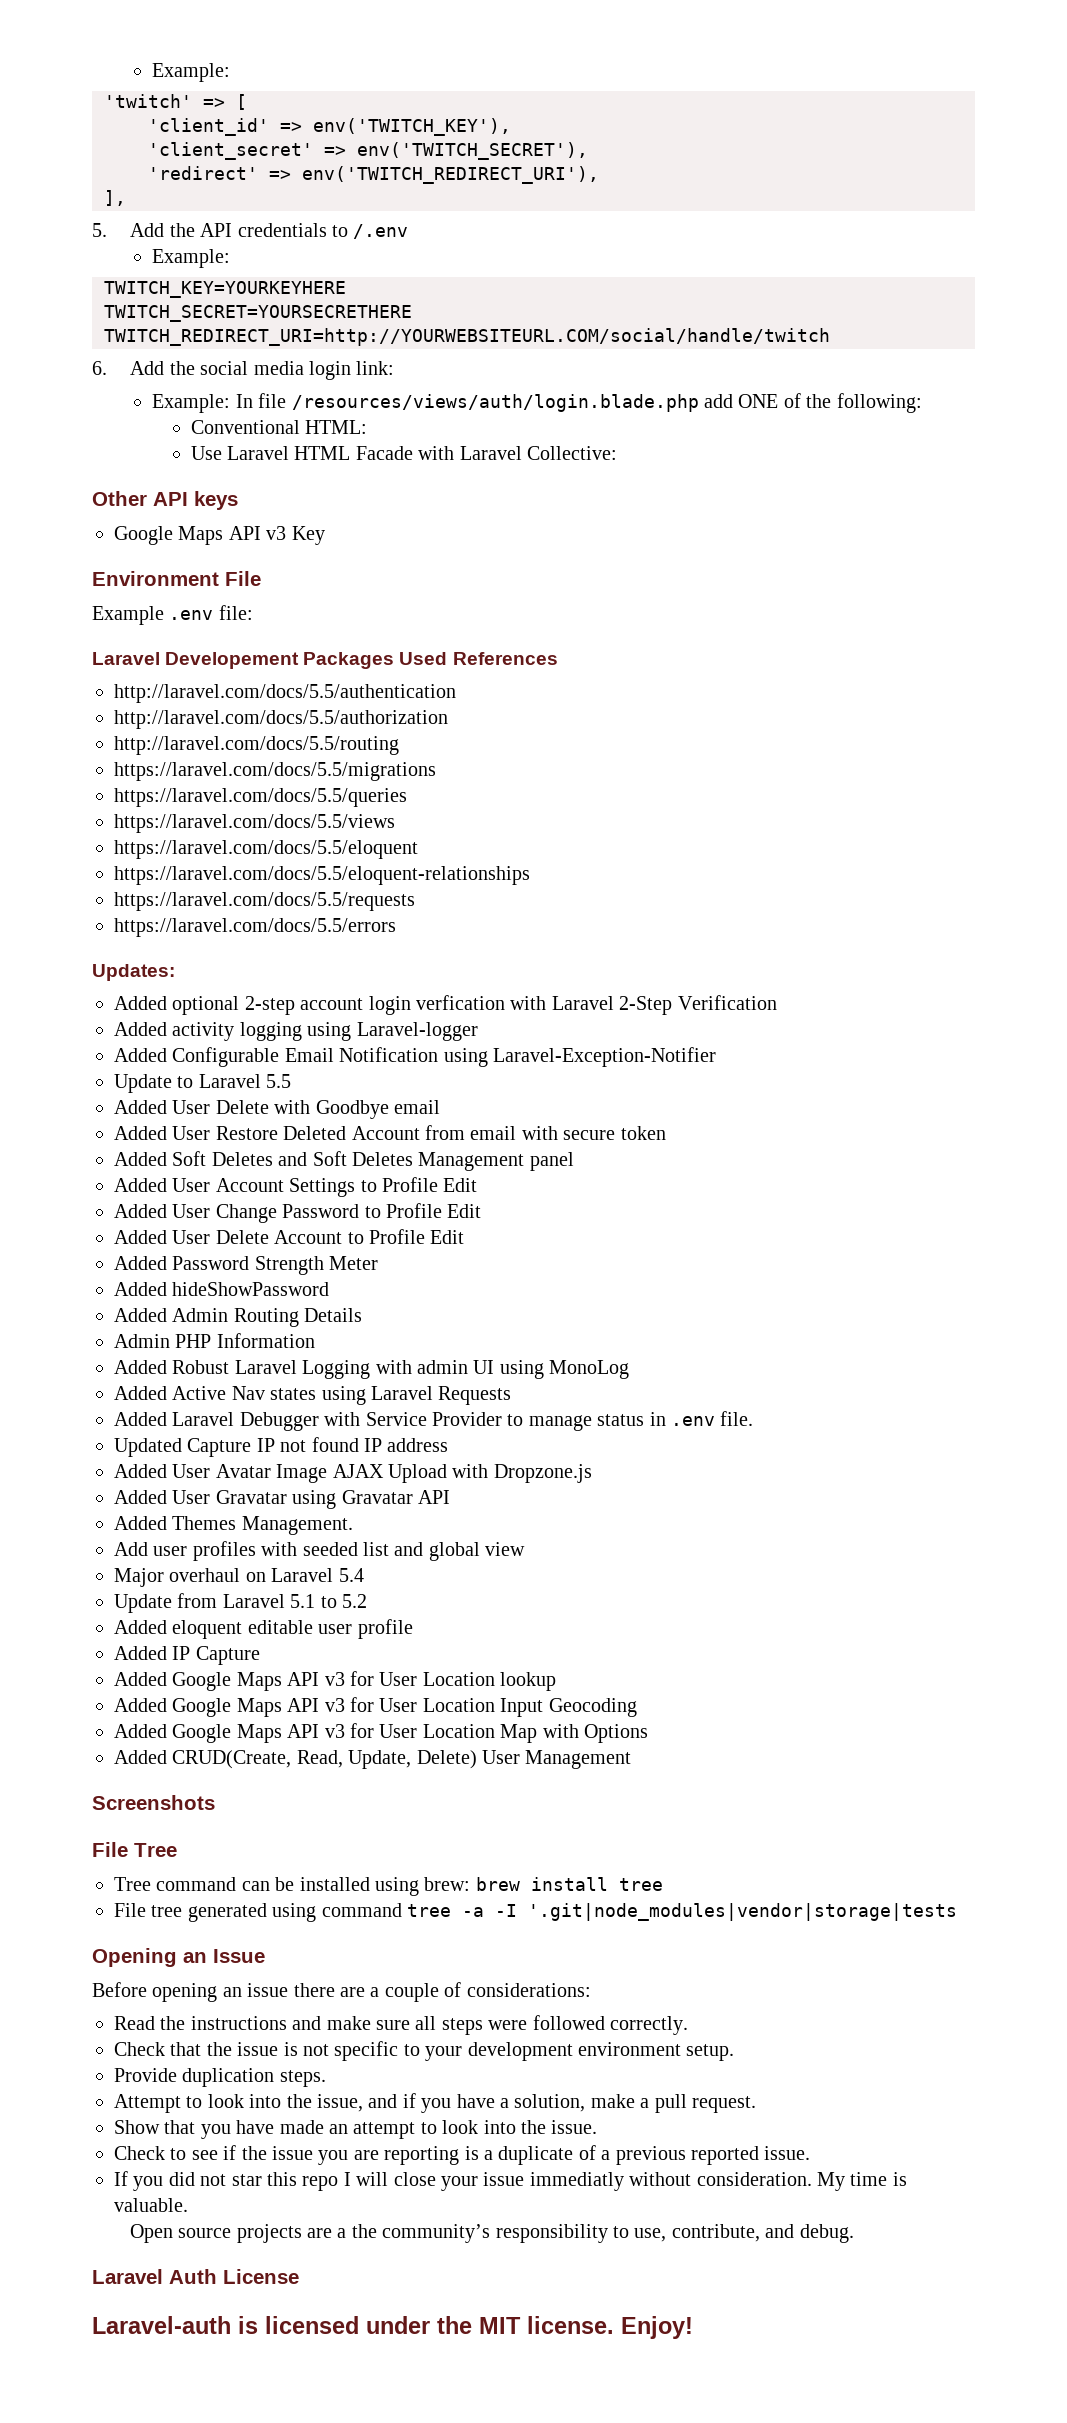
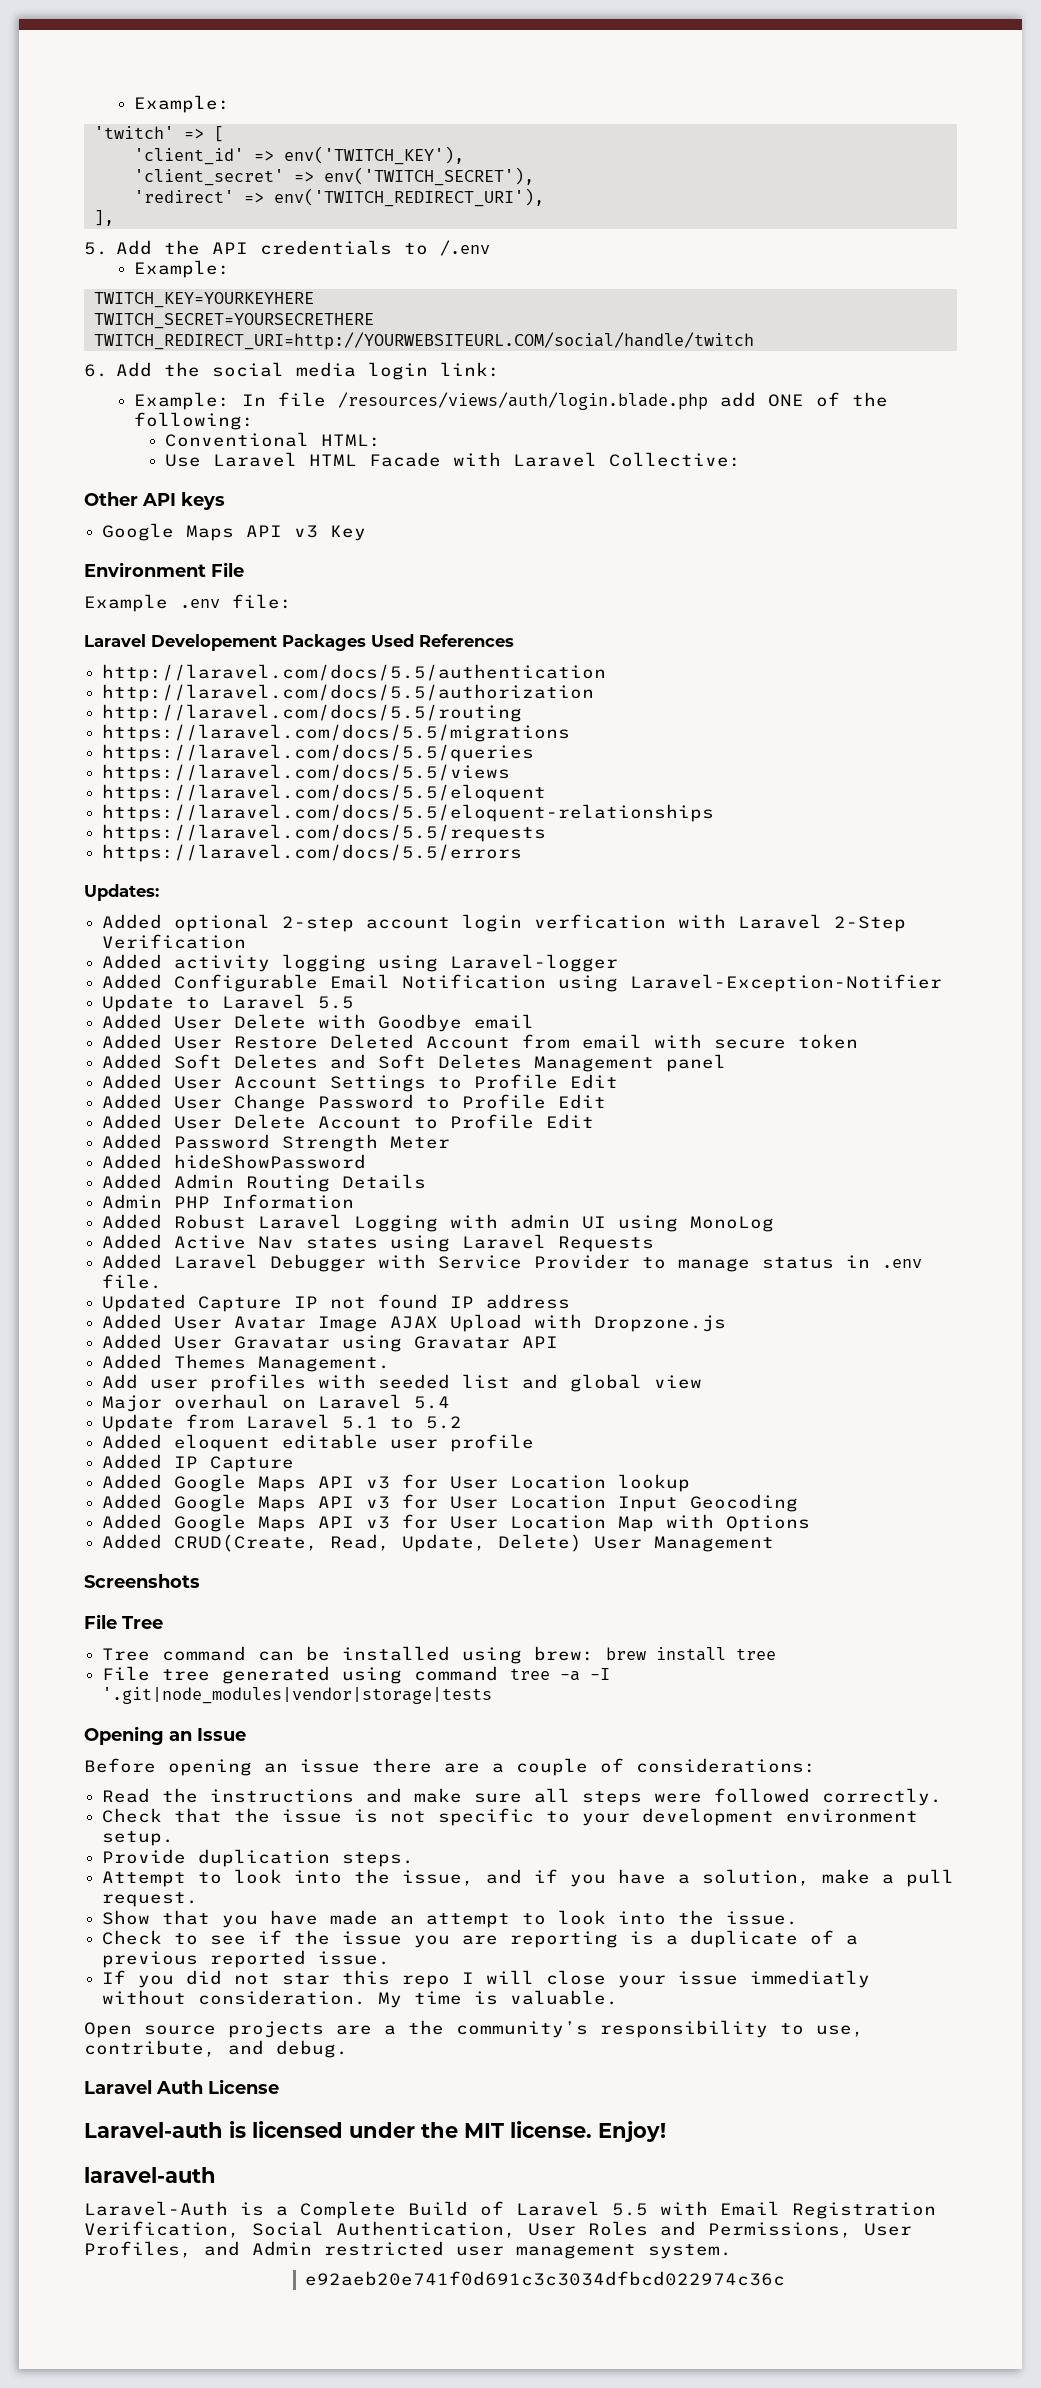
(693, 2327) none -> [84,2167,216,2183] [84,2201,936,2219] [84,2221,912,2238] [84,2241,732,2259] [304,2271,785,2286] // laravel-auth // Laravel-Auth is a Complete Build of Laravel 5.5 with Email Registration Verification, Social Authentication, User Roles and Permissions, User Profiles, and Admin restricted user management system. // e92aeb20e741f0d691c3c3034dfbcd022974c36c

